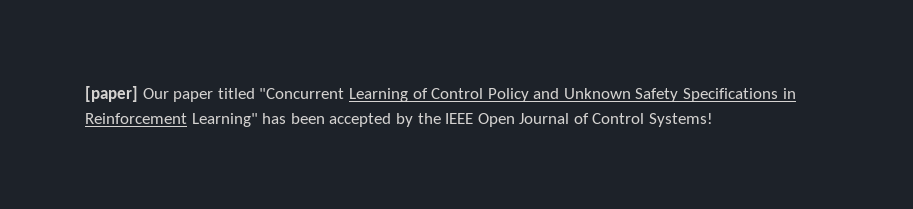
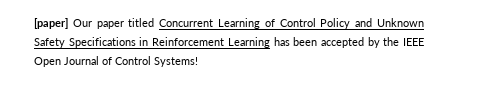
[259,88,345,99] "Concurrent -> [159,19,214,27] Concurrent
[191,113,258,127] Learning" -> [227,37,270,48] Learning

